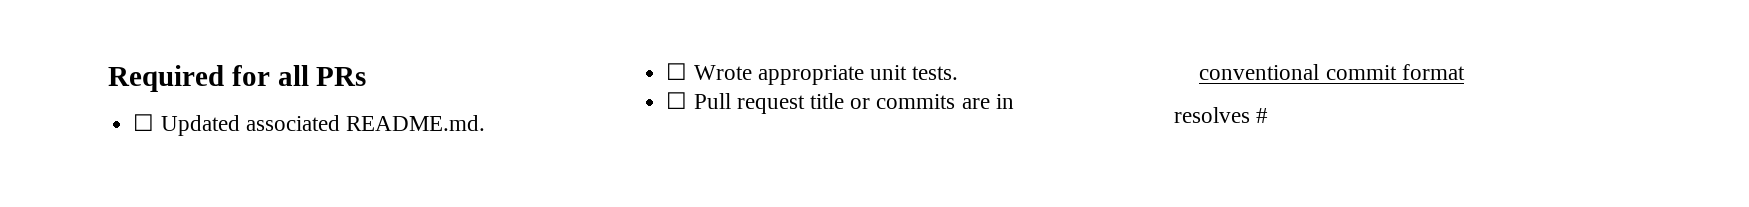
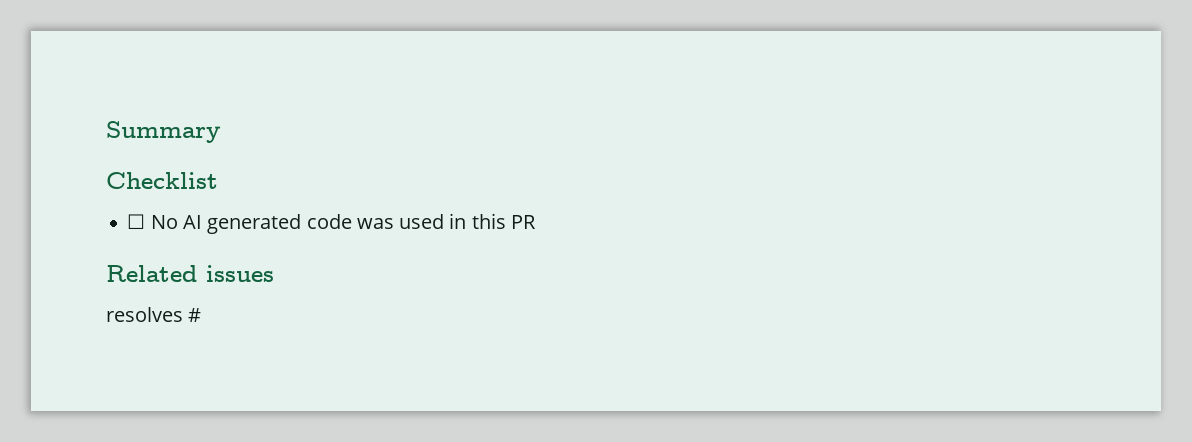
[108,65,367,92] [133,114,485,136] [666,63,959,85] [666,92,1014,114] [1199,64,1465,80] Required for all PRs // ☐ Updated associated README.md. // ☐ Wrote appropriate unit tests. // ☐ Pull request title or commits are in conventional commit format -> [106,121,221,143] [106,172,218,189] [127,213,536,234] [106,265,274,282] Summary // Checklist // ☐ No AI generated code was used in this PR // Related issues

